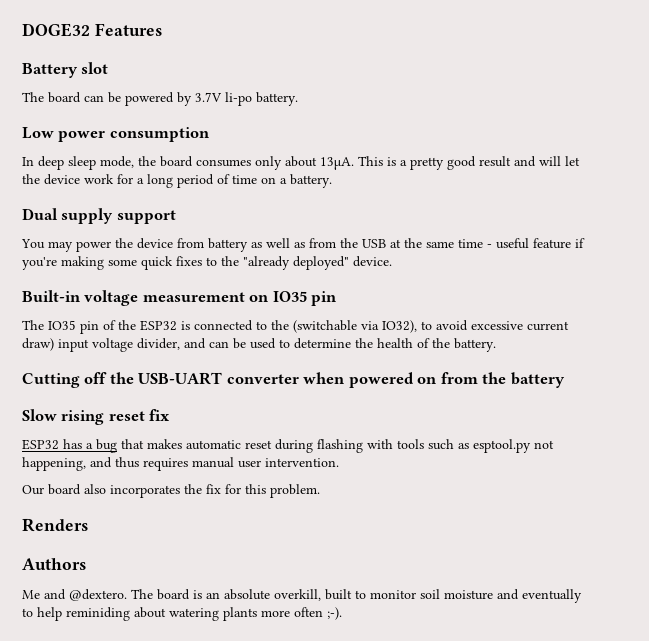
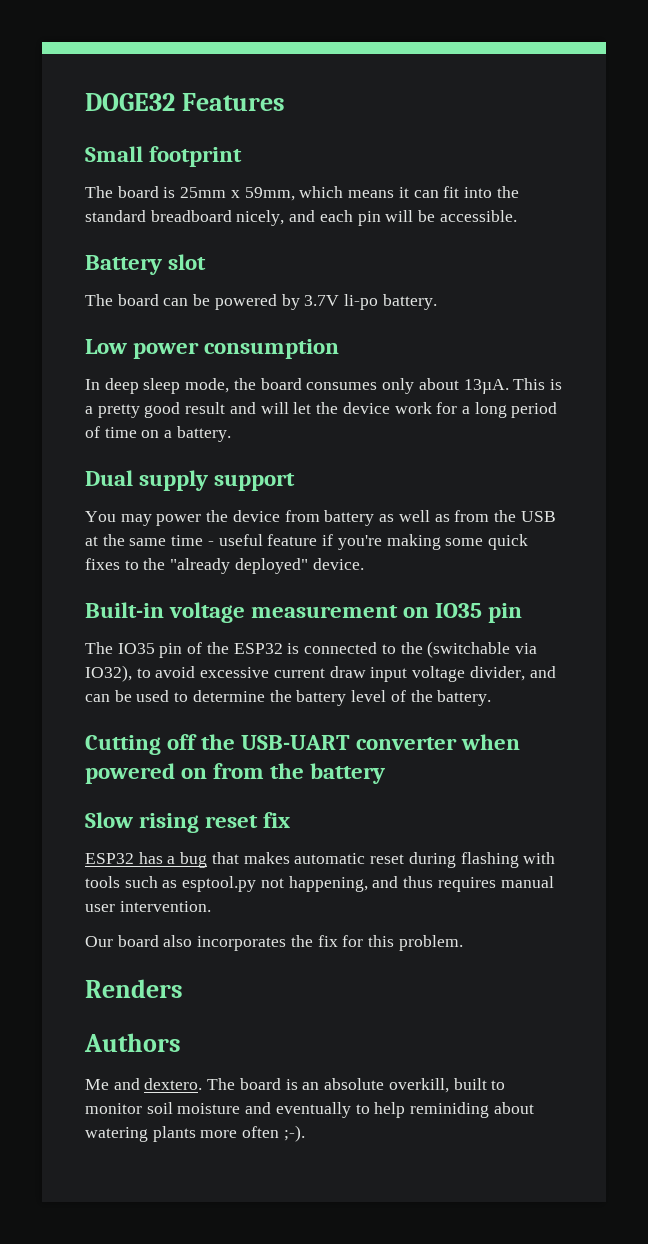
(162, 29) none -> [85,146,243,167] [85,186,519,201] [85,210,517,226] // Small footprint // The board is 25mm x 59mm, which means it can fit into the standard breadboard nicely, and each pin will be accessible.
[22,338,54,351] draw) -> [329,666,366,678] draw
[377,338,413,348] health -> [296,690,387,706] battery level
[69,589,127,601] @dextero. -> [144,1078,203,1090] dextero.

